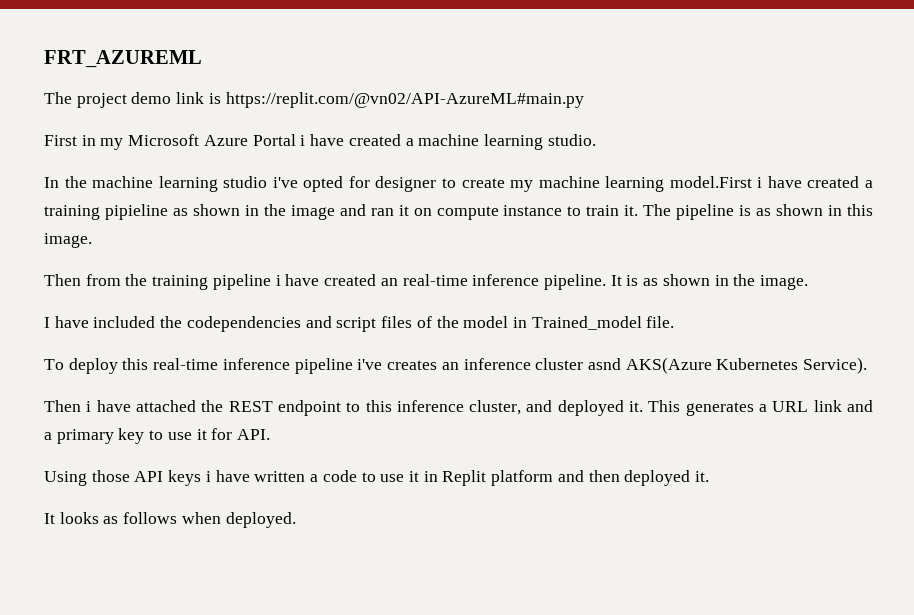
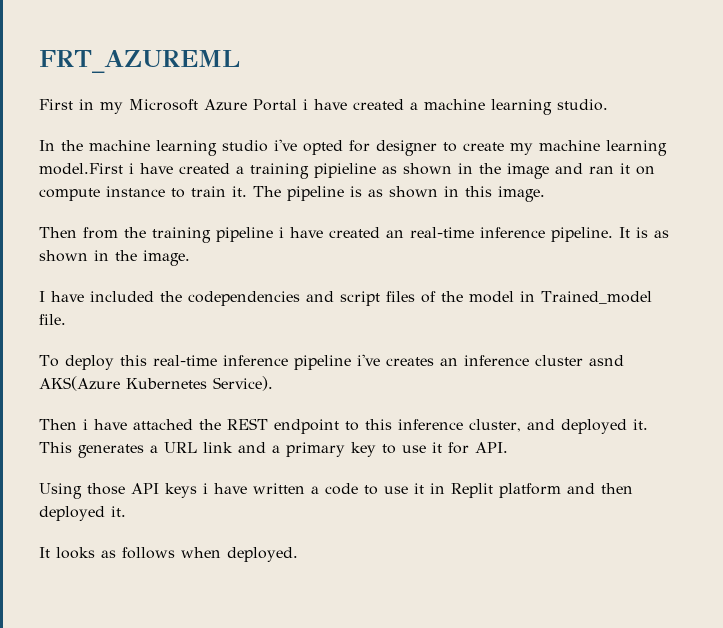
[44,92,584,108] // The project demo link is https://replit.com/@vn02/API-AzureML#main.py -> (240, 61) none

